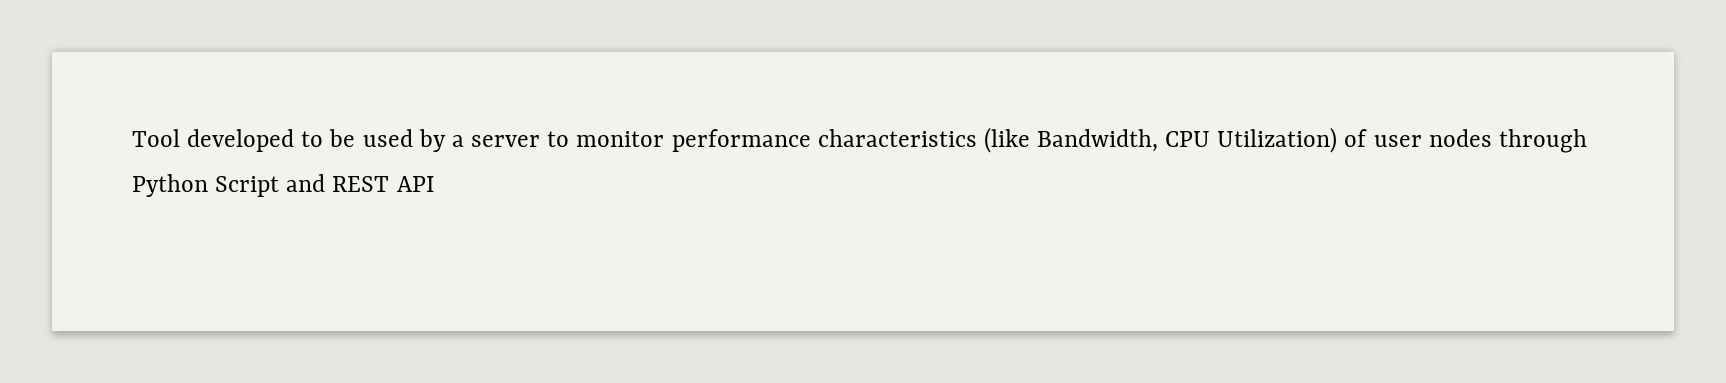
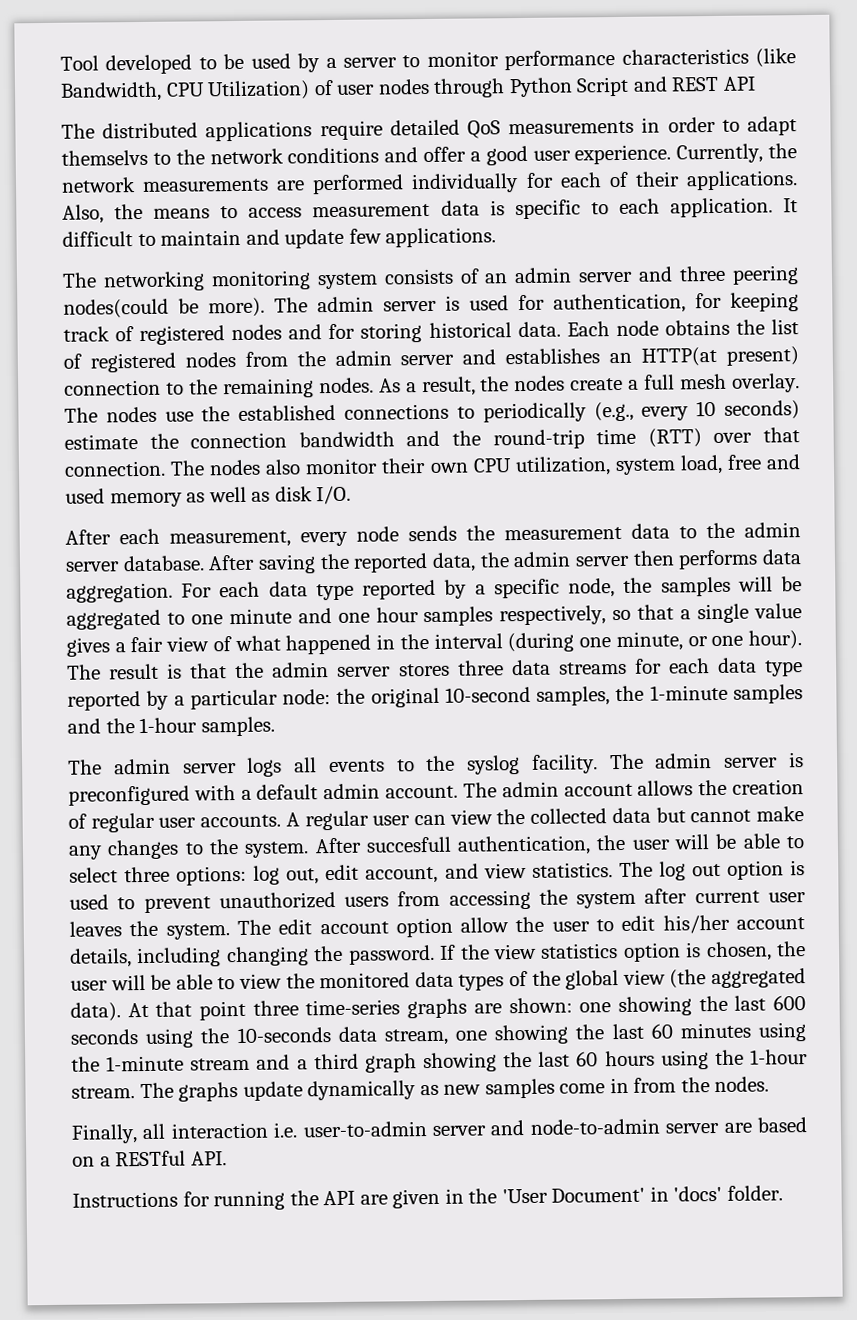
(434, 184) none -> [61,116,798,142] [61,143,797,166] [61,170,798,195] [62,197,799,224] [62,227,497,249] [62,265,799,292] [63,292,799,319] [63,319,800,346] [63,346,799,373] [64,373,801,399] [64,400,801,423] [64,427,801,450] [64,454,802,477] [65,485,352,508] [65,522,801,548] [65,549,802,574] [66,576,803,603] [66,603,802,630] [66,630,803,657] [67,657,803,680] [67,684,803,711] [67,716,275,737] [68,752,805,777] [68,779,805,806] [68,806,804,833] [68,833,804,860] [69,860,805,886] [69,888,806,913] [69,914,805,940] [70,941,806,968] [70,968,807,991] [70,995,807,1022] [70,1022,807,1048] [71,1049,808,1073] [71,1076,770,1102] [71,1117,807,1144] [72,1150,227,1167] [72,1185,783,1211] // The distributed applications require detailed QoS measurements in order to adapt themselvs to the network conditions and offer a good user experience. Currently, the network measurements are performed individually for each of their applications. Also, the means to access measurement data is specific to each application. It difficult to maintain and update few applications. // The networking monitoring system consists of an admin server and three peering nodes(could be more). The admin server is used for authentication, for keeping track of registered nodes and for storing historical data. Each node obtains the list of registered nodes from the admin server and establishes an HTTP(at present) connection to the remaining nodes. As a result, the nodes create a full mesh overlay. The nodes use the established connections to periodically (e.g., every 10 seconds) estimate the connection bandwidth and the round-trip time (RTT) over that connection. The nodes also monitor their own CPU utilization, system load, free and used memory as well as disk I/O. // After each measurement, every node sends the measurement data to the admin server database. After saving the reported data, the admin server then performs data aggregation. For each data type reported by a specific node, the samples will be aggregated to one minute and one hour samples respectively, so that a single value gives a fair view of what happened in the interval (during one minute, or one hour). The result is that the admin server stores three data streams for each data type reported by a particular node: the original 10-second samples, the 1-minute samples and the 1-hour samples. // The admin server logs all events to the syslog facility. The admin server is preconfigured with a default admin account. The admin account allows the creation of regular user accounts. A regular user can view the collected data but cannot make any changes to the system. After succesfull authentication, the user will be able to select three options: log out, edit account, and view statistics. The log out option is used to prevent unauthorized users from accessing the system after current user leaves the system. The edit account option allow the user to edit his/her account details, including changing the password. If the view statistics option is chosen, the user will be able to view the monitored data types of the global view (the aggregated data). At that point three time-series graphs are shown: one showing the last 600 seconds using the 10-seconds data stream, one showing the last 60 minutes using the 1-minute stream and a third graph showing the last 60 hours using the 1-hour stream. The graphs update dynamically as new samples come in from the nodes. // Finally, all interaction i.e. user-to-admin server and node-to-admin server are based on a RESTful API. // Instructions for running the API are given in the 'User Document' in 'docs' folder.

